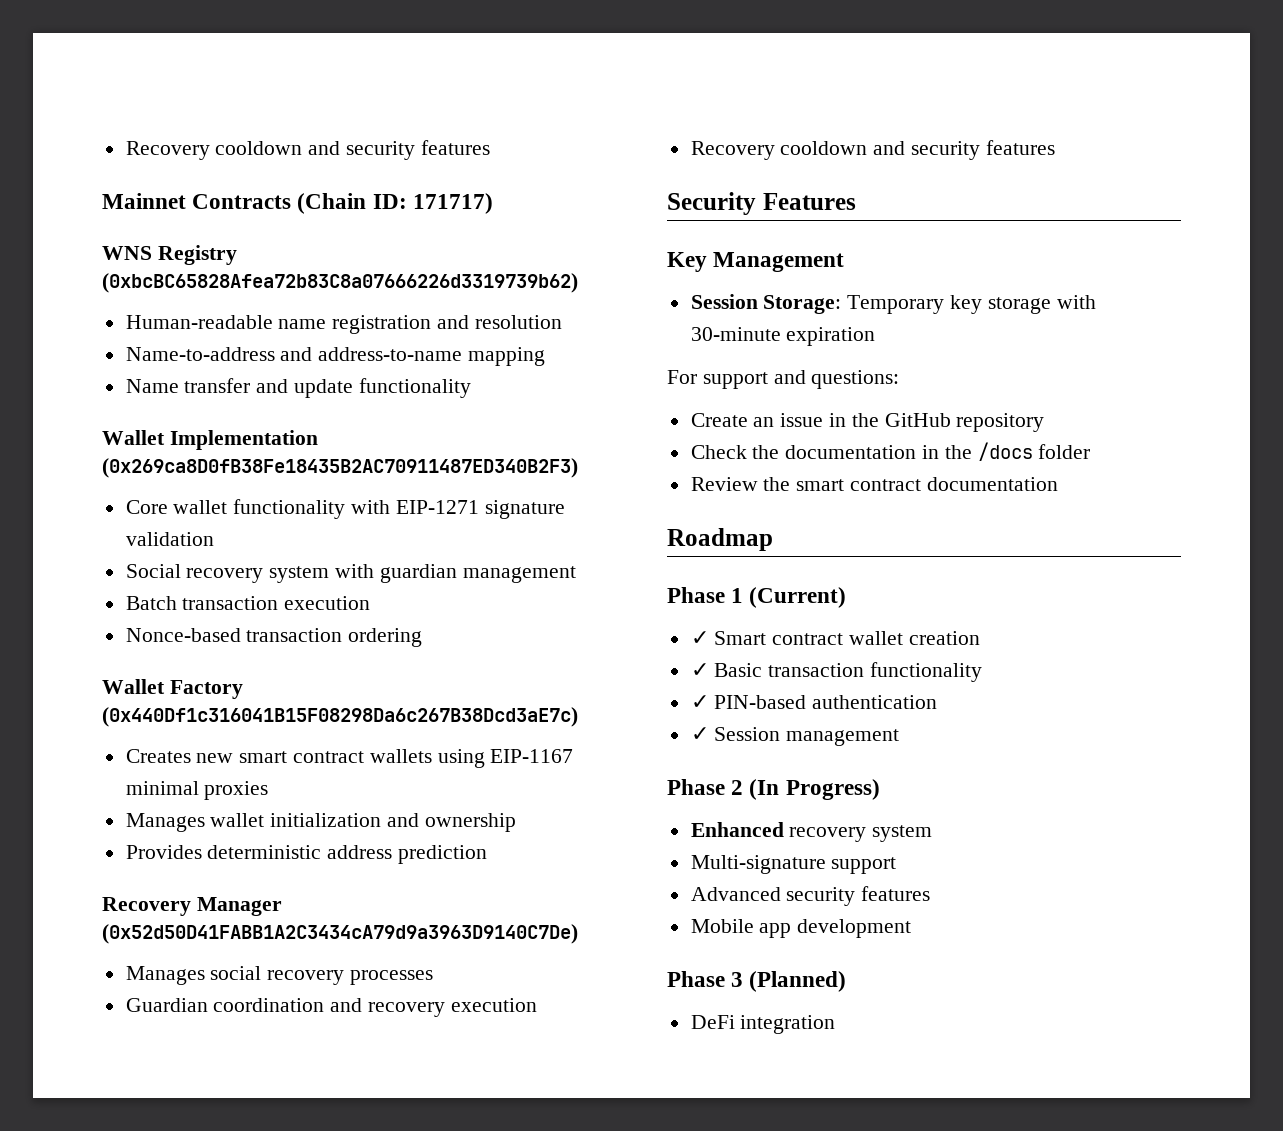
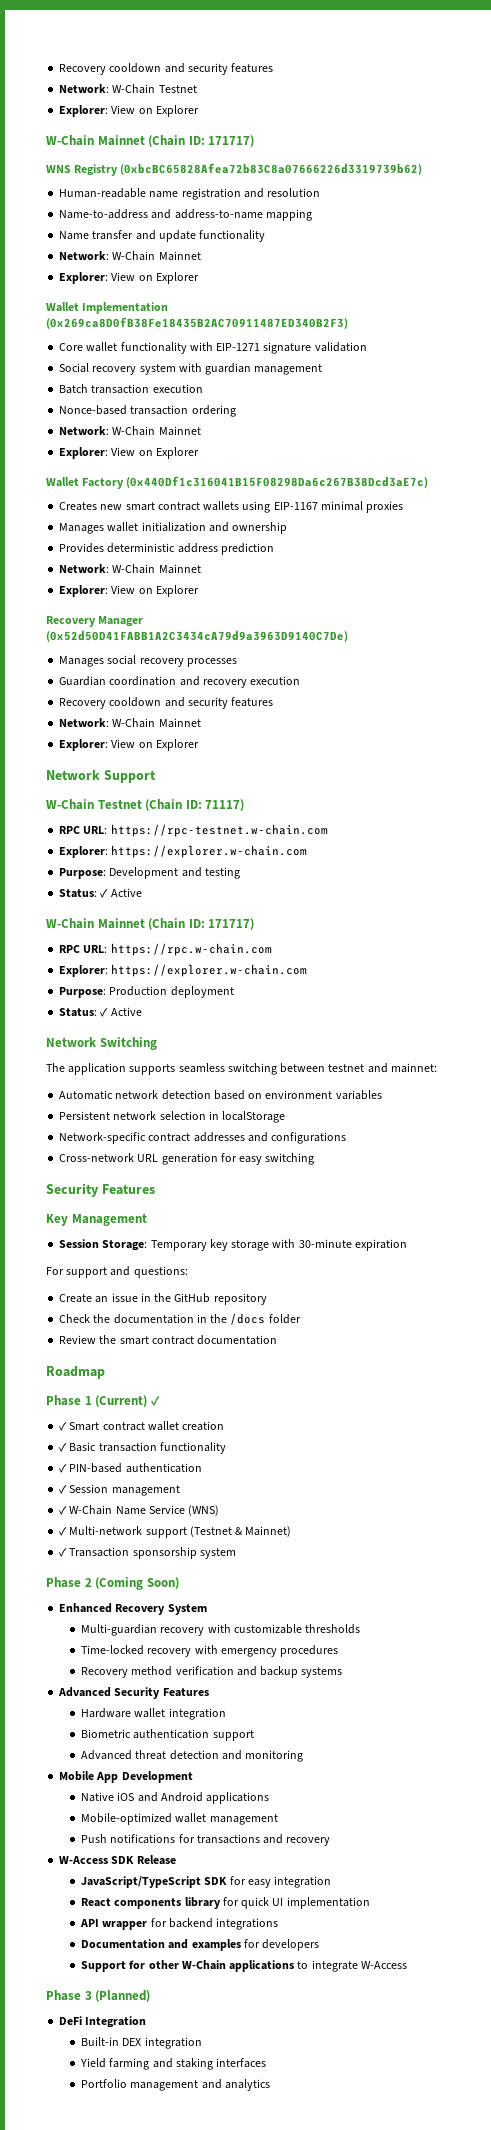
[125,140,490,160] [102,193,292,209] Recovery cooldown and security features // Mainnet Contracts -> [59,63,274,75] [59,84,197,94] [59,105,199,117] [46,135,145,146] Recovery cooldown and security features // Network: W-Chain Testnet // Explorer: View on Explorer // W-Chain Mainnet
(471, 388) none -> [59,251,201,261] [59,272,199,284] // Network: W-Chain Mainnet // Explorer: View on Explorer
(423, 637) none -> [59,426,201,436] [59,447,199,459] // Network: W-Chain Mainnet // Explorer: View on Explorer
(488, 854) none -> [59,564,201,574] [59,585,199,597] // Network: W-Chain Mainnet // Explorer: View on Explorer
(1055, 147) none -> [59,718,201,728] [59,739,199,751] [46,770,156,783] [46,799,245,811] [59,824,328,837] [59,845,308,858] [59,867,240,879] [59,888,142,898] [46,918,255,930] [59,943,272,956] [59,964,308,977] [59,986,234,998] [59,1007,142,1017] [46,1037,157,1050] [46,1063,437,1075] [59,1090,382,1100] [59,1111,286,1123] [59,1132,347,1144] [59,1153,315,1165] // Network: W-Chain Mainnet // Explorer: View on Explorer // Network Support // W-Chain Testnet (Chain ID: 71117) // RPC URL: https://rpc-testnet.w-chain.com // Explorer: https://explorer.w-chain.com // Purpose: Development and testing // Status: ✓ Active // W-Chain Mainnet (Chain ID: 171717) // RPC URL: https://rpc.w-chain.com // Explorer: https://explorer.w-chain.com // Purpose: Production deployment // Status: ✓ Active // Network Switching // The application supports seamless switching between testnet and mainnet: // Automatic network detection based on environment variables // Persistent network selection in localStorage // Network-specific contract addresses and configurations // Cross-network URL generation for easy switching
(847, 597) none -> [150,1396,160,1406] ✓
(900, 737) none -> [59,1505,220,1516] [59,1526,292,1538] [59,1547,236,1559] // ✓ W-Chain Name Service (WNS) // ✓ Multi-network support (Testnet & Mainnet) // ✓ Transaction sponsorship system
[749,779,880,800] (In Progress) -> [95,1577,179,1590] (Coming Soon)
[789,825,933,842] [690,855,897,874] [690,886,931,906] [690,919,912,938] [667,971,847,992] [690,1015,836,1034] recovery system // Multi-signature support // Advanced security features // Mobile app development // Phase 3 (Planned) // DeFi integration -> [115,1604,207,1615] [81,1624,361,1636] [81,1645,339,1657] [81,1666,343,1678] [58,1687,209,1699] [81,1708,226,1720] [81,1729,254,1741] [81,1750,304,1762] [59,1771,193,1783] [81,1792,270,1804] [81,1813,278,1825] [81,1834,331,1846] [59,1855,176,1865] [81,1876,332,1888] [81,1897,370,1909] [80,1918,279,1930] [81,1939,320,1951] [81,1960,407,1972] [46,1990,151,2002] [59,2016,147,2028] [81,2037,202,2049] [80,2058,267,2070] [81,2079,270,2091] Recovery System // Multi-guardian recovery with customizable thresholds // Time-locked recovery with emergency procedures // Recovery method verification and backup systems // Advanced Security Features // Hardware wallet integration // Biometric authentication support // Advanced threat detection and monitoring // Mobile App Development // Native iOS and Android applications // Mobile-optimized wallet management // Push notifications for transactions and recovery // W-Access SDK Release // JavaScript/TypeScript SDK for easy integration // React components library for quick UI implementation // API wrapper for backend integrations // Documentation and examples for developers // Support for other W-Chain applications to integrate W-Access // Phase 3 (Planned) // DeFi Integration // Built-in DEX integration // Yield farming and staking interfaces // Portfolio management and analytics

